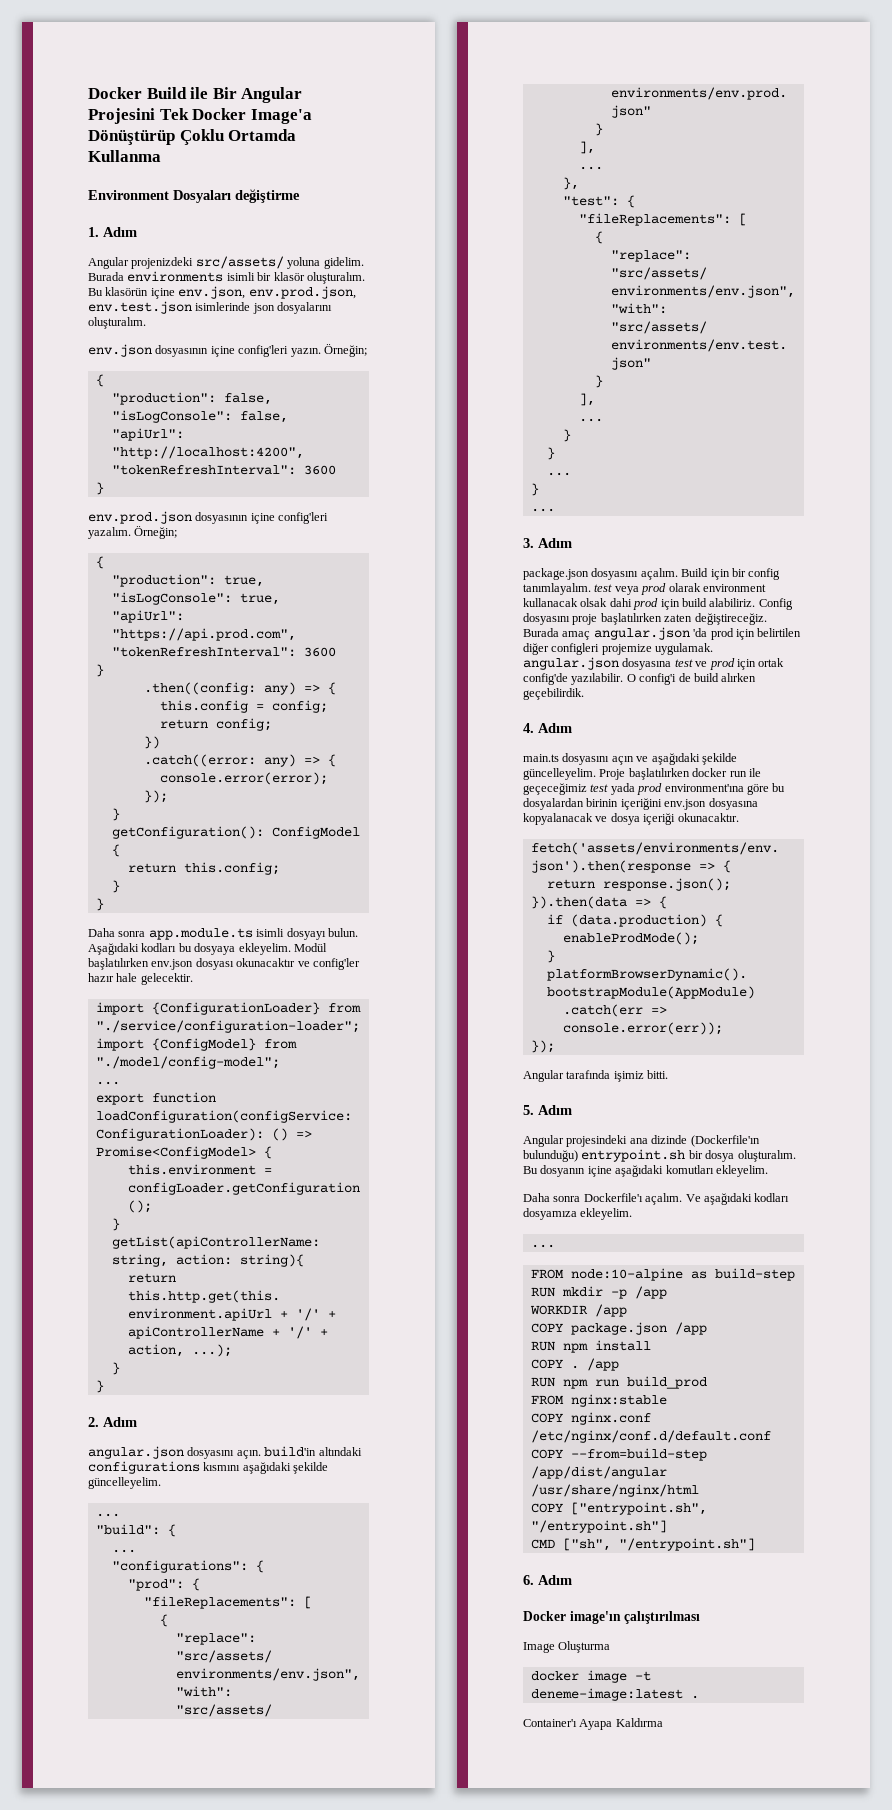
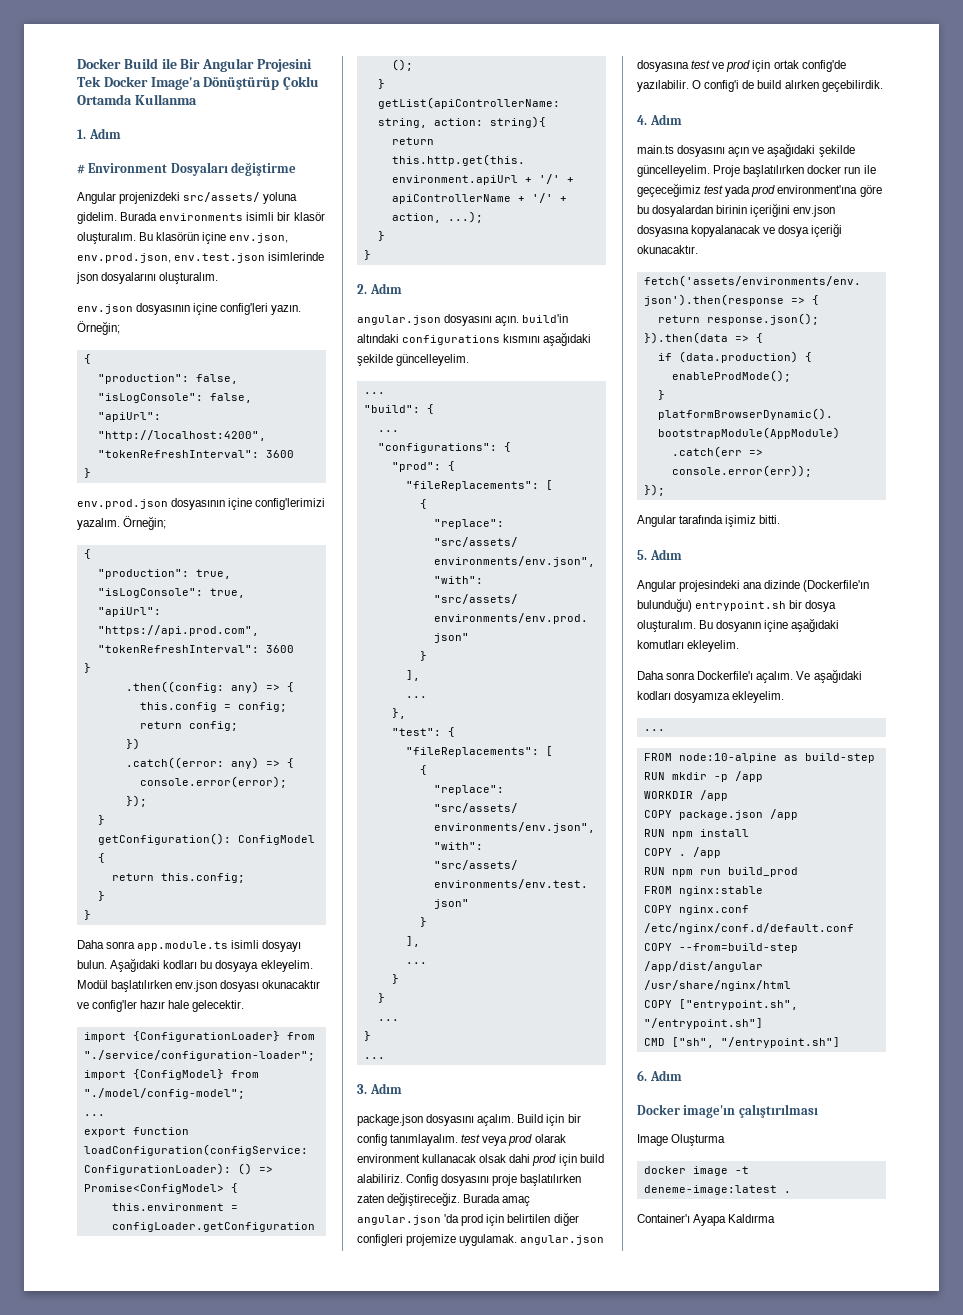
(161, 156) none -> [77,128,121,139] [77,164,85,174] 1. Adım // #
[88,227,137,237] // 1. Adım -> (297, 169) none
[278,512,329,524] config'leri -> [255,498,326,510] config'lerimizi

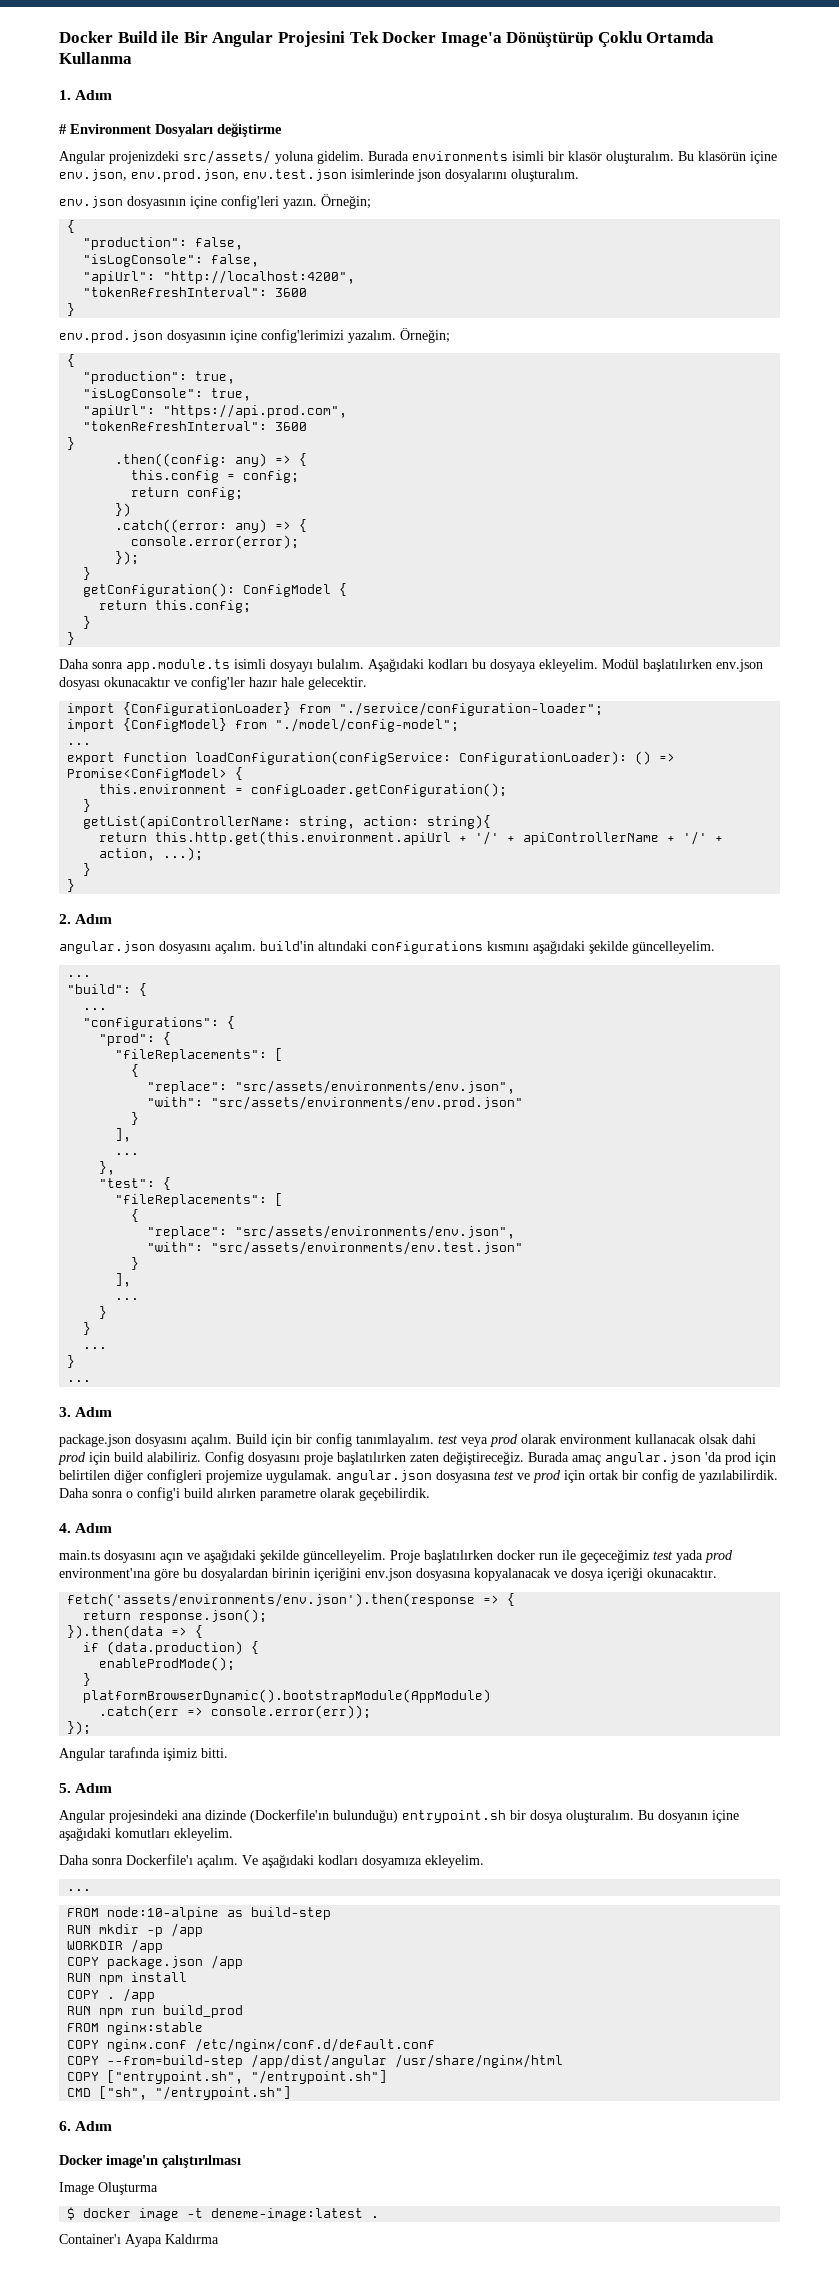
[77,960,107,969] bulun. -> [317,659,364,669] bulalım.
[495,316,520,326] açın. -> [215,941,256,954] açalım.
[801,60,846,72] [637,80,819,92] config'de yazılabilir. O config'i de build alırken -> [622,1469,778,1483] [59,1487,355,1501] bir config de yazılabilirdik. Daha sonra o config'i build alırken parametre olarak
(726, 1140) none -> [67,2207,76,2220] $

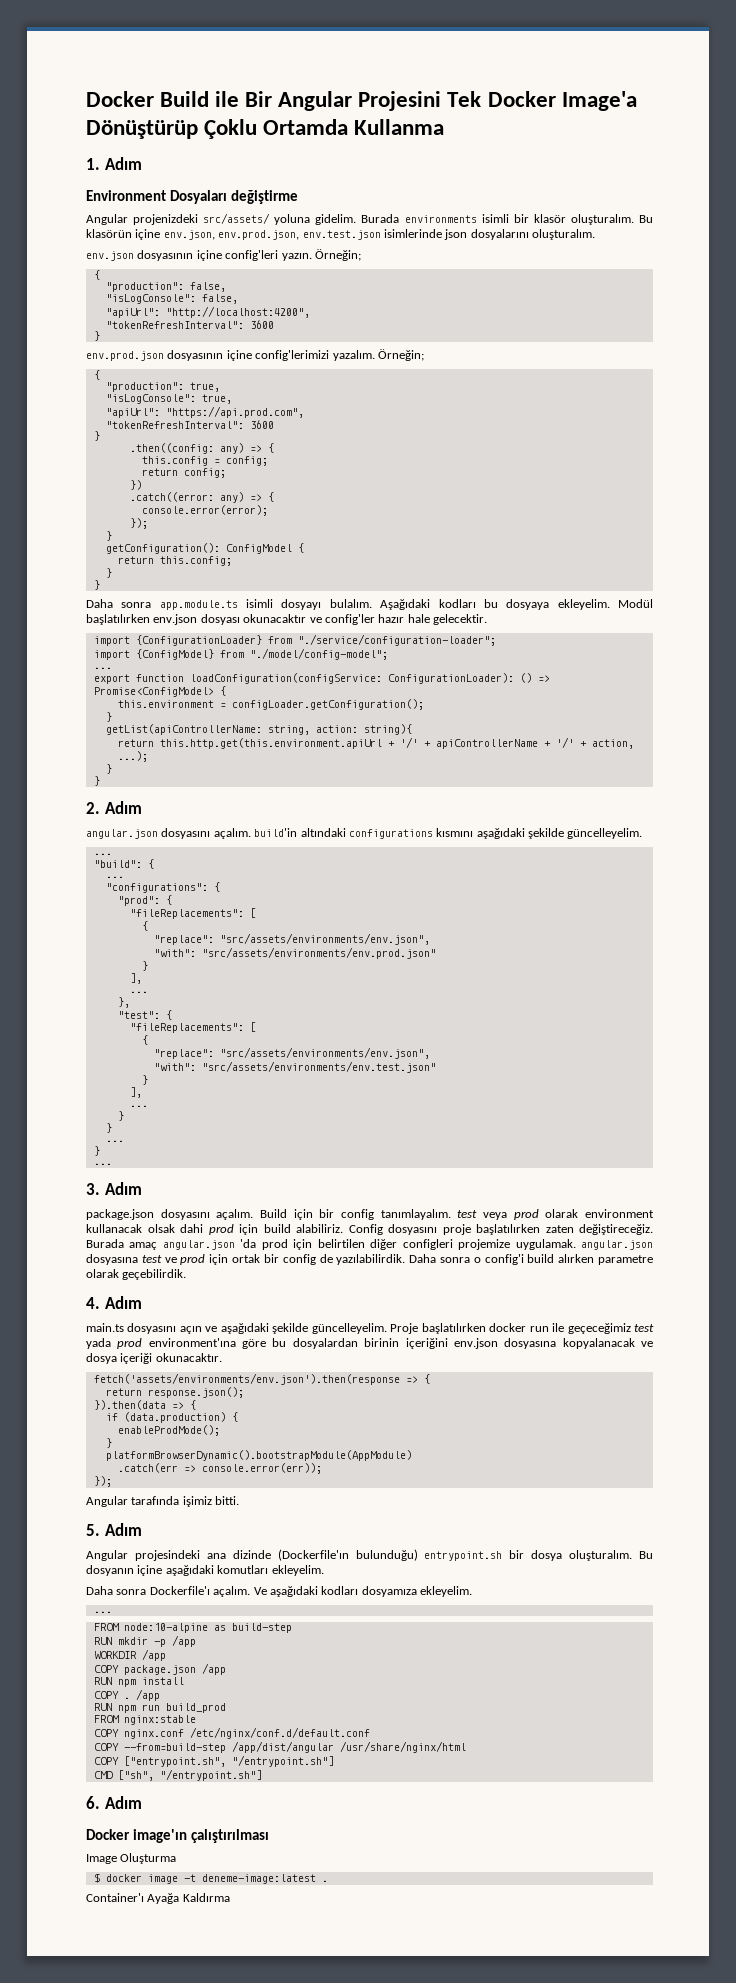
[59,124,67,134] # -> (142, 163) none
[125,2234,162,2247] Ayapa -> [147,1893,180,1904] Ayağa

